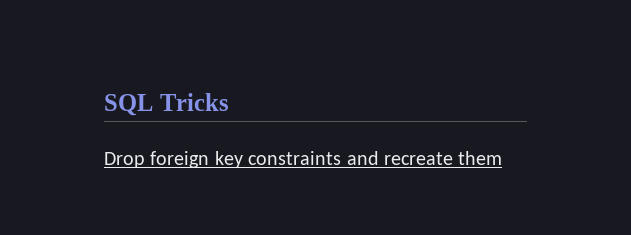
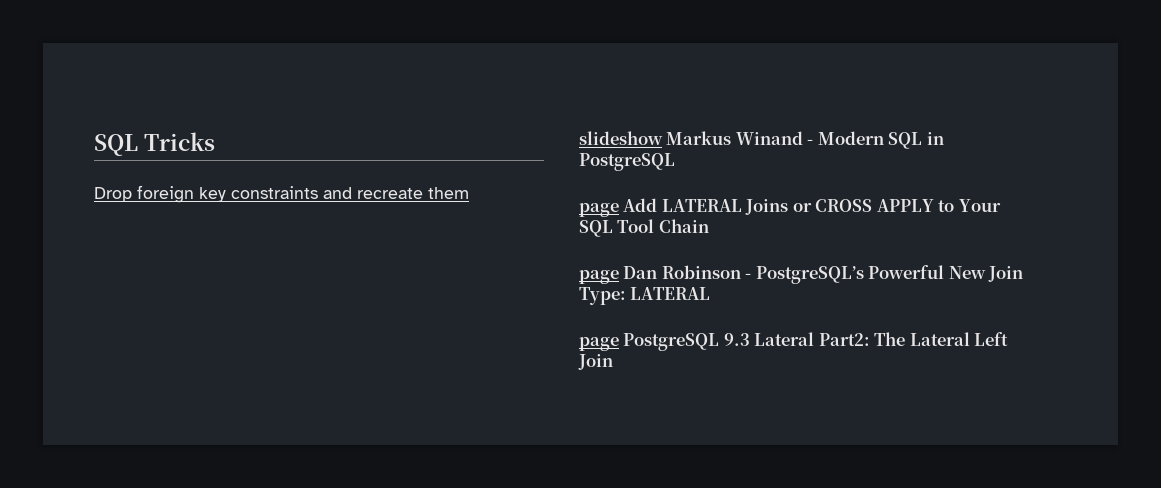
(503, 158) none -> [579,131,944,149] [579,153,675,171] [579,198,1001,217] [579,219,709,237] [579,265,1024,284] [579,287,711,305] [579,332,1009,351] [578,354,613,370] // slideshow Markus Winand - Modern SQL in PostgreSQL // page Add LATERAL Joins or CROSS APPLY to Your SQL Tool Chain // page Dan Robinson - PostgreSQL’s Powerful New Join Type: LATERAL // page PostgreSQL 9.3 Lateral Part2: The Lateral Left Join

